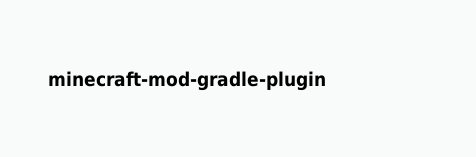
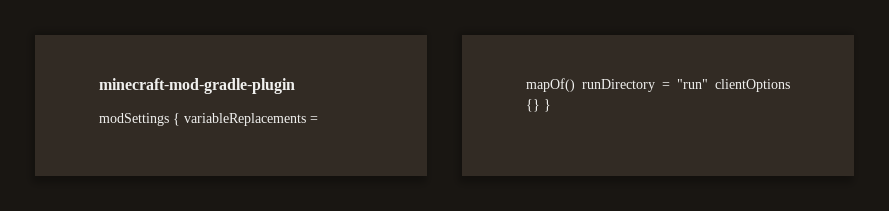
(326, 81) none -> [99,113,318,126] [526,78,790,92] [526,99,551,112] // modSettings { variableReplacements = mapOf() runDirectory = "run" clientOptions {} }

